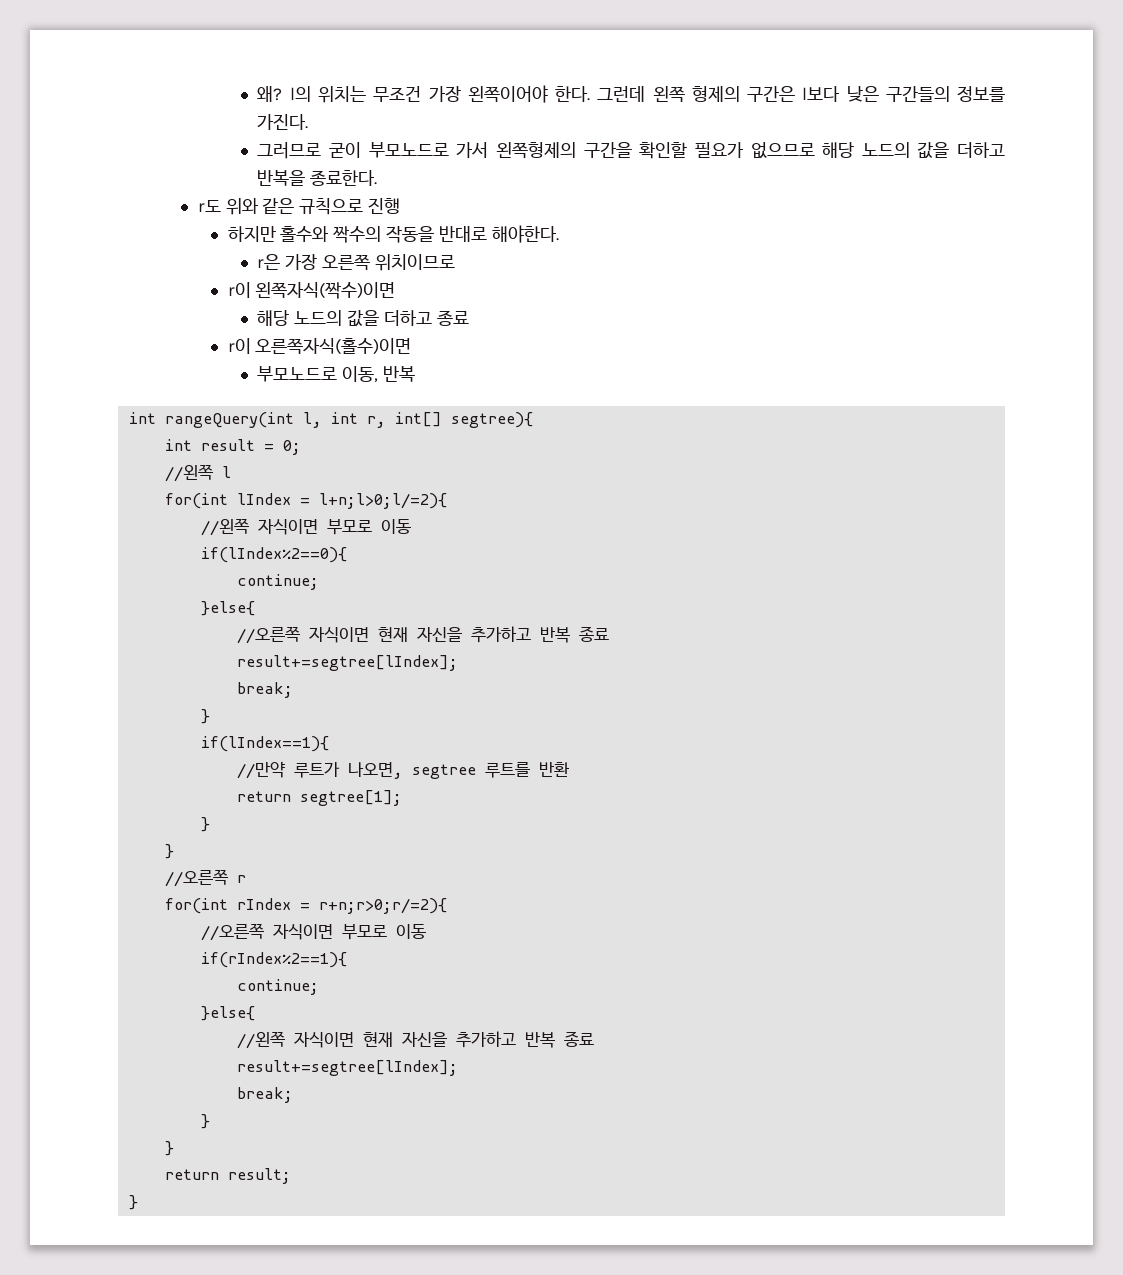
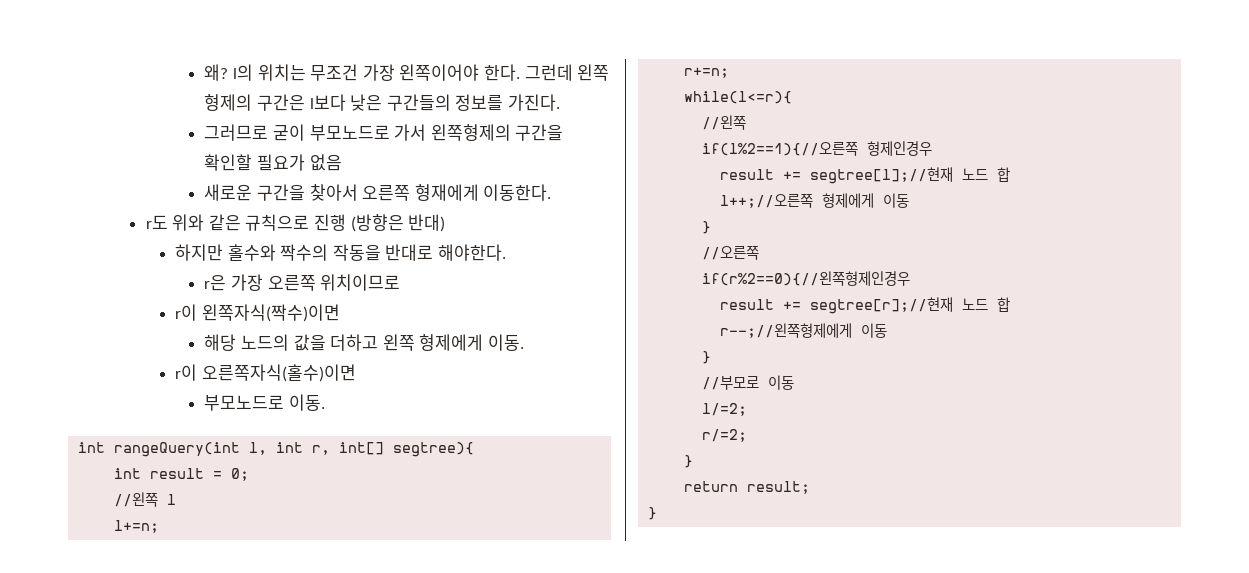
[750,142,1006,159] [257,170,378,186] 없으므로 해당 노드의 값을 더하고 반복을 종료한다. -> [309,154,342,171] [204,184,552,201] 없음 // 새로운 구간을 찾아서 오른쪽 형재에게 이동한다.
(401, 206) none -> [350,214,446,232] (방향은 반대)
[436,310,469,326] 종료 -> [382,334,524,351] 왼쪽 형제에게 이동.
[342,366,416,382] 이동, 반복 -> [288,394,325,411] 이동.
[164,493,447,509] [200,518,411,536] [200,547,347,563] [236,574,319,590] [200,601,255,616] [236,626,609,644] [236,655,458,671] [236,682,293,698] [200,709,210,724] [200,736,329,752] [236,761,569,779] [236,790,402,806] [200,817,210,832] [164,844,174,859] [164,869,246,887] [164,898,447,914] [200,923,426,941] [200,952,347,968] [236,979,319,995] [200,1006,255,1021] [236,1031,594,1049] [236,1060,458,1076] [236,1087,293,1103] [200,1114,210,1129] for(int lIndex = l+n;l>0;l/=2){ // //왼쪽 자식이면 부모로 이동 // if(lIndex%2==0){ // continue; // }else{ // //오른쪽 자식이면 현재 자신을 추가하고 반복 종료 // result+=segtree[lIndex]; // break; // } // if(lIndex==1){ // //만약 루트가 나오면, segtree 루트를 반환 // return segtree[1]; // } // } // //오른쪽 r // for(int rIndex = r+n;r>0;r/=2){ // //오른쪽 자식이면 부모로 이동 // if(rIndex%2==1){ // continue; // }else{ // //왼쪽 자식이면 현재 자신을 추가하고 반복 종료 // result+=segtree[lIndex]; // break; // } -> [114,520,160,533] [684,67,730,78] [684,91,793,104] [702,115,747,130] [702,141,933,156] [720,167,1011,184] [720,193,910,208] [702,221,712,234] [702,246,760,260] [702,271,911,286] [720,297,1011,314] [720,323,888,338] [702,351,712,364] [702,375,795,390] [702,403,748,416] [702,429,748,442] l+=n; // r+=n; // while(l<=r){ // //왼쪽 // if(l%2==1){//오른쪽 형제인경우 // result += segtree[l];//현재 노드 합 // l++;//오른쪽 형제에게 이동 // } // //오른쪽 // if(r%2==0){//왼쪽형제인경우 // result += segtree[r];//현재 노드 합 // r--;//왼쪽형제에게 이동 // } // //부모로 이동 // l/=2; // r/=2;

